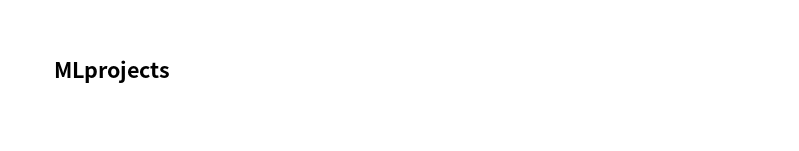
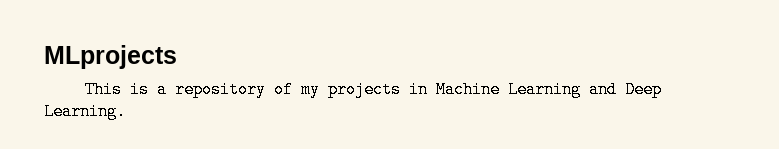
(170, 71) none -> [85,81,663,98] [44,103,126,120] // This is a repository of my projects in Machine Learning and Deep Learning.

